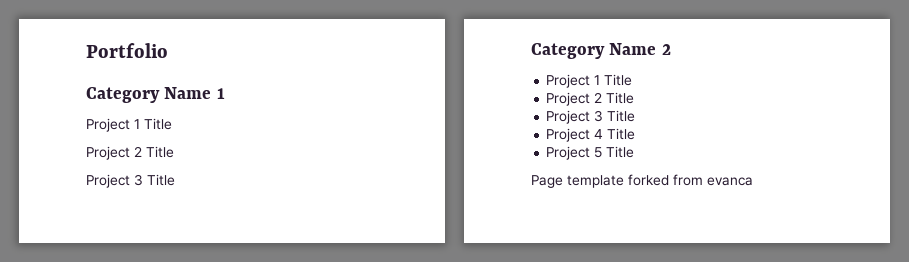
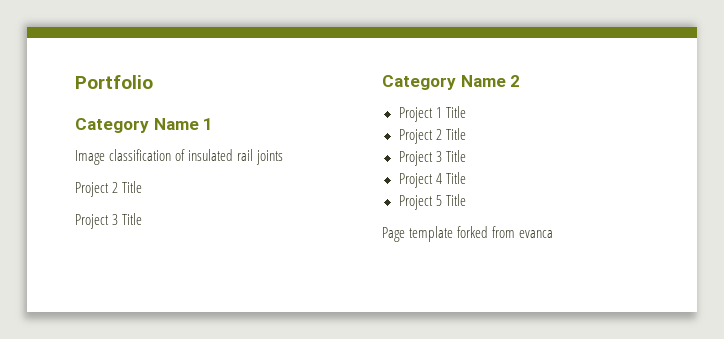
[86,118,172,132] Project 1 Title -> [75,149,284,165] Image classification of insulated rail joints

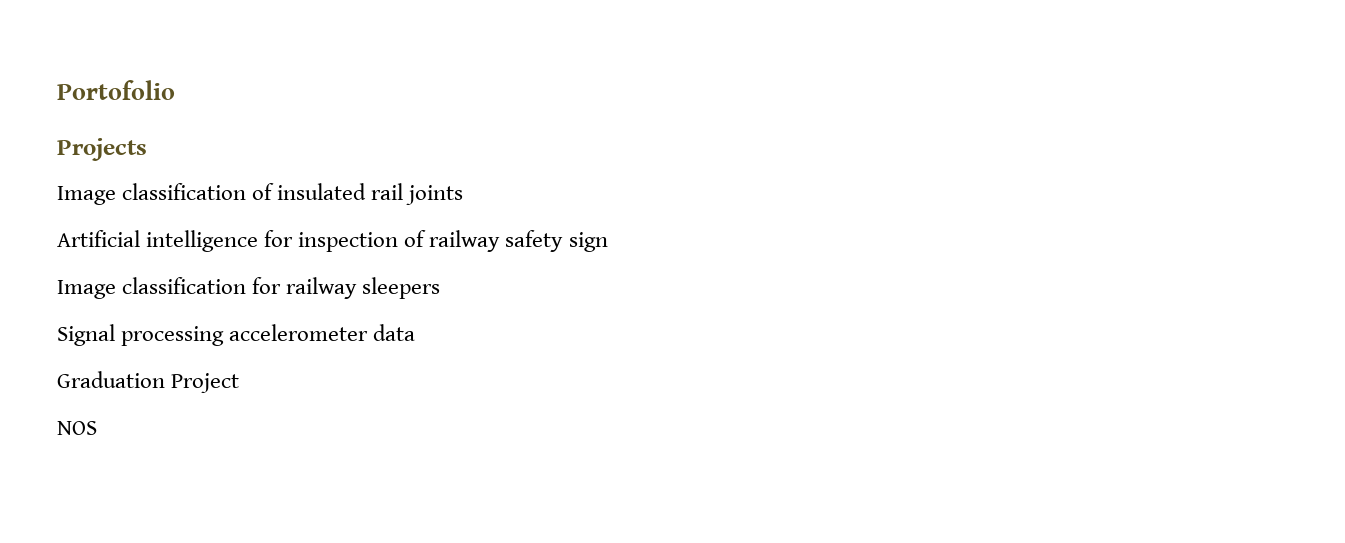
[75,75,153,89] [75,118,214,133] Portfolio // Category Name 1 -> [57,80,175,100] [57,138,147,161] Portofolio // Projects
[75,181,143,197] [75,213,143,229] [382,75,521,90] [398,106,466,122] [398,128,466,144] [398,150,466,166] [398,172,466,188] [398,194,466,210] [382,226,554,242] Project 2 Title // Project 3 Title // Category Name 2 // Project 1 Title // Project 2 Title // Project 3 Title // Project 4 Title // Project 5 Title // Page template forked from evanca -> [57,230,608,252] [57,277,441,299] [57,324,416,346] [57,371,240,393] [57,421,97,435] Artificial intelligence for inspection of railway safety sign // Image classification for railway sleepers // Signal processing accelerometer data // Graduation Project // NOS

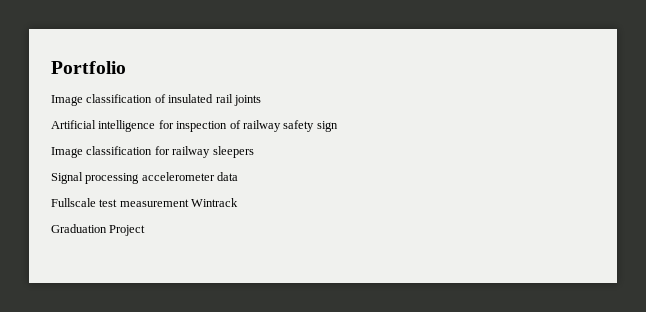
[57,80,175,100] [57,138,147,161] Portofolio // Projects -> [51,61,126,74] Portfolio
(416, 332) none -> [51,198,239,207] // Fullscale test measurement Wintrack
[57,421,97,435] // NOS -> (146, 230) none

